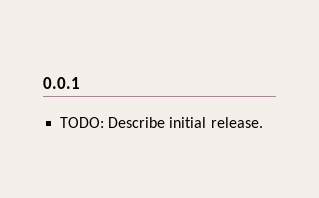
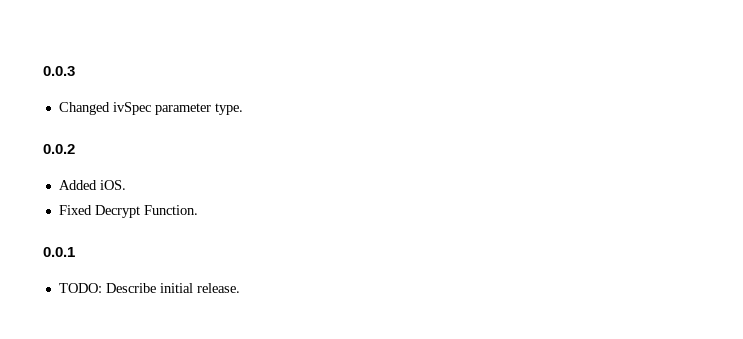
(43, 83) none -> [43,66,75,76] [58,102,243,115] [43,144,75,154] [58,180,126,190] [58,205,198,218] 0.0.3 // Changed ivSpec parameter type. // 0.0.2 // Added iOS. // Fixed Decrypt Function. //

